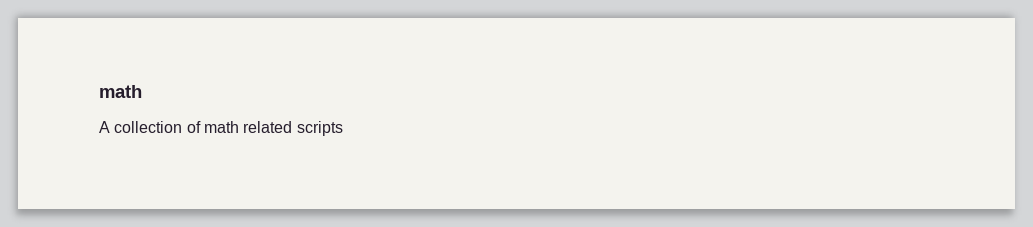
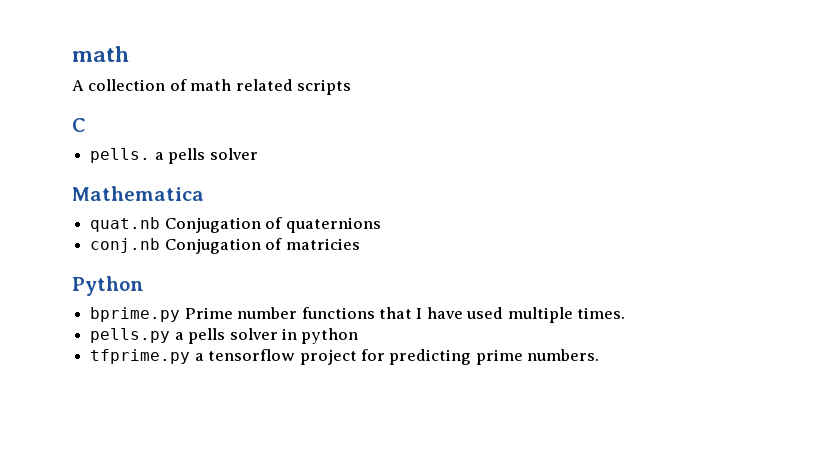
(343, 128) none -> [72,118,86,132] [90,148,258,164] [72,186,204,201] [90,217,381,233] [90,238,360,254] [72,276,144,296] [90,307,626,323] [90,328,359,344] [90,349,600,365] // C // pells. a pells solver // Mathematica // quat.nb Conjugation of quaternions // conj.nb Conjugation of matricies // Python // bprime.py Prime number functions that I have used multiple times. // pells.py a pells solver in python // tfprime.py a tensorflow project for predicting prime numbers.

